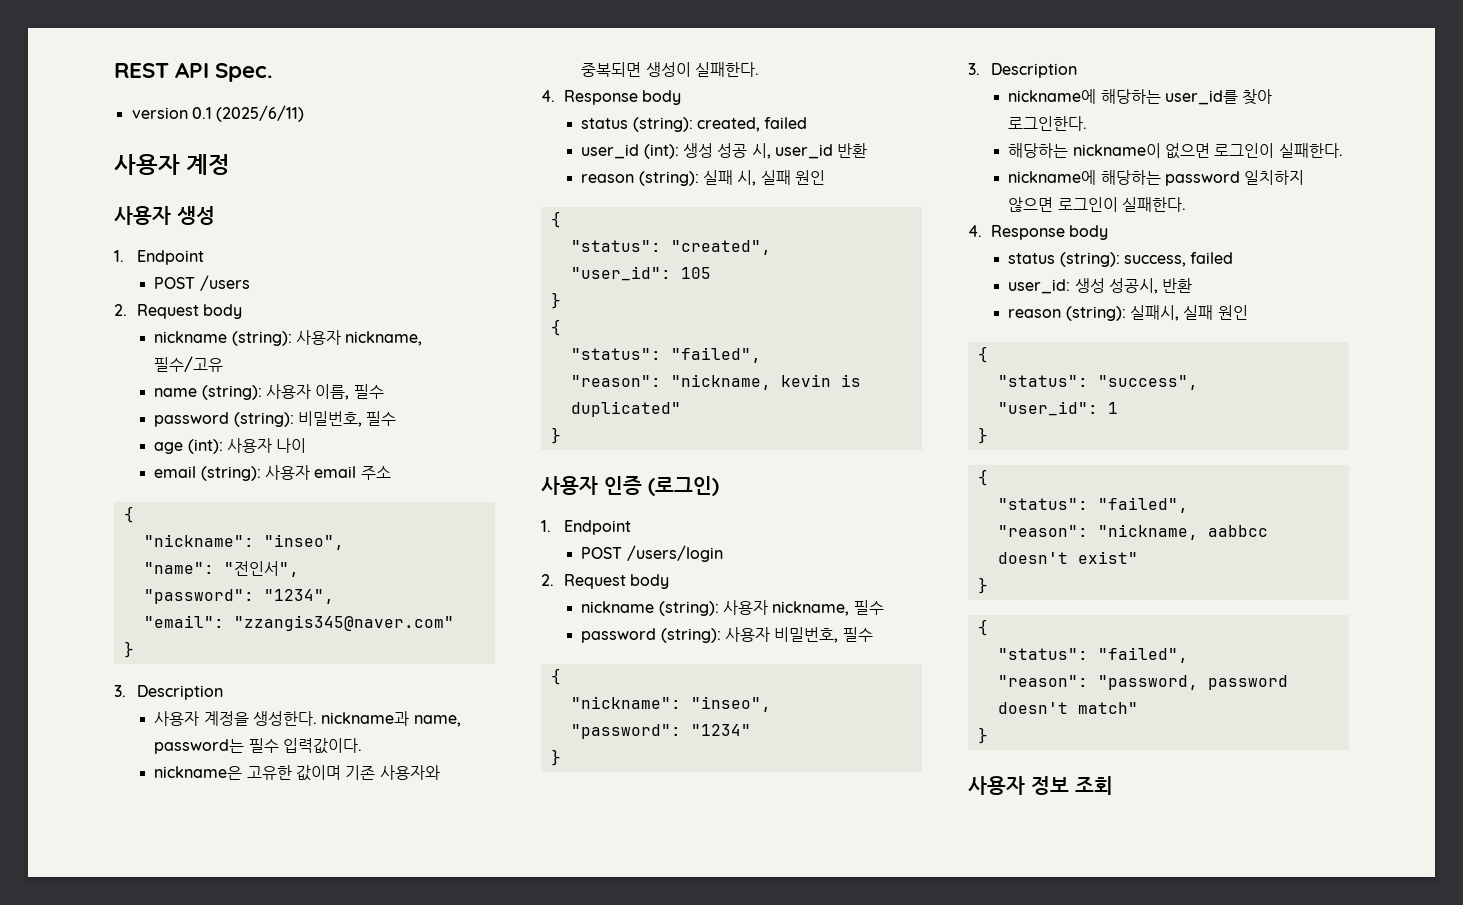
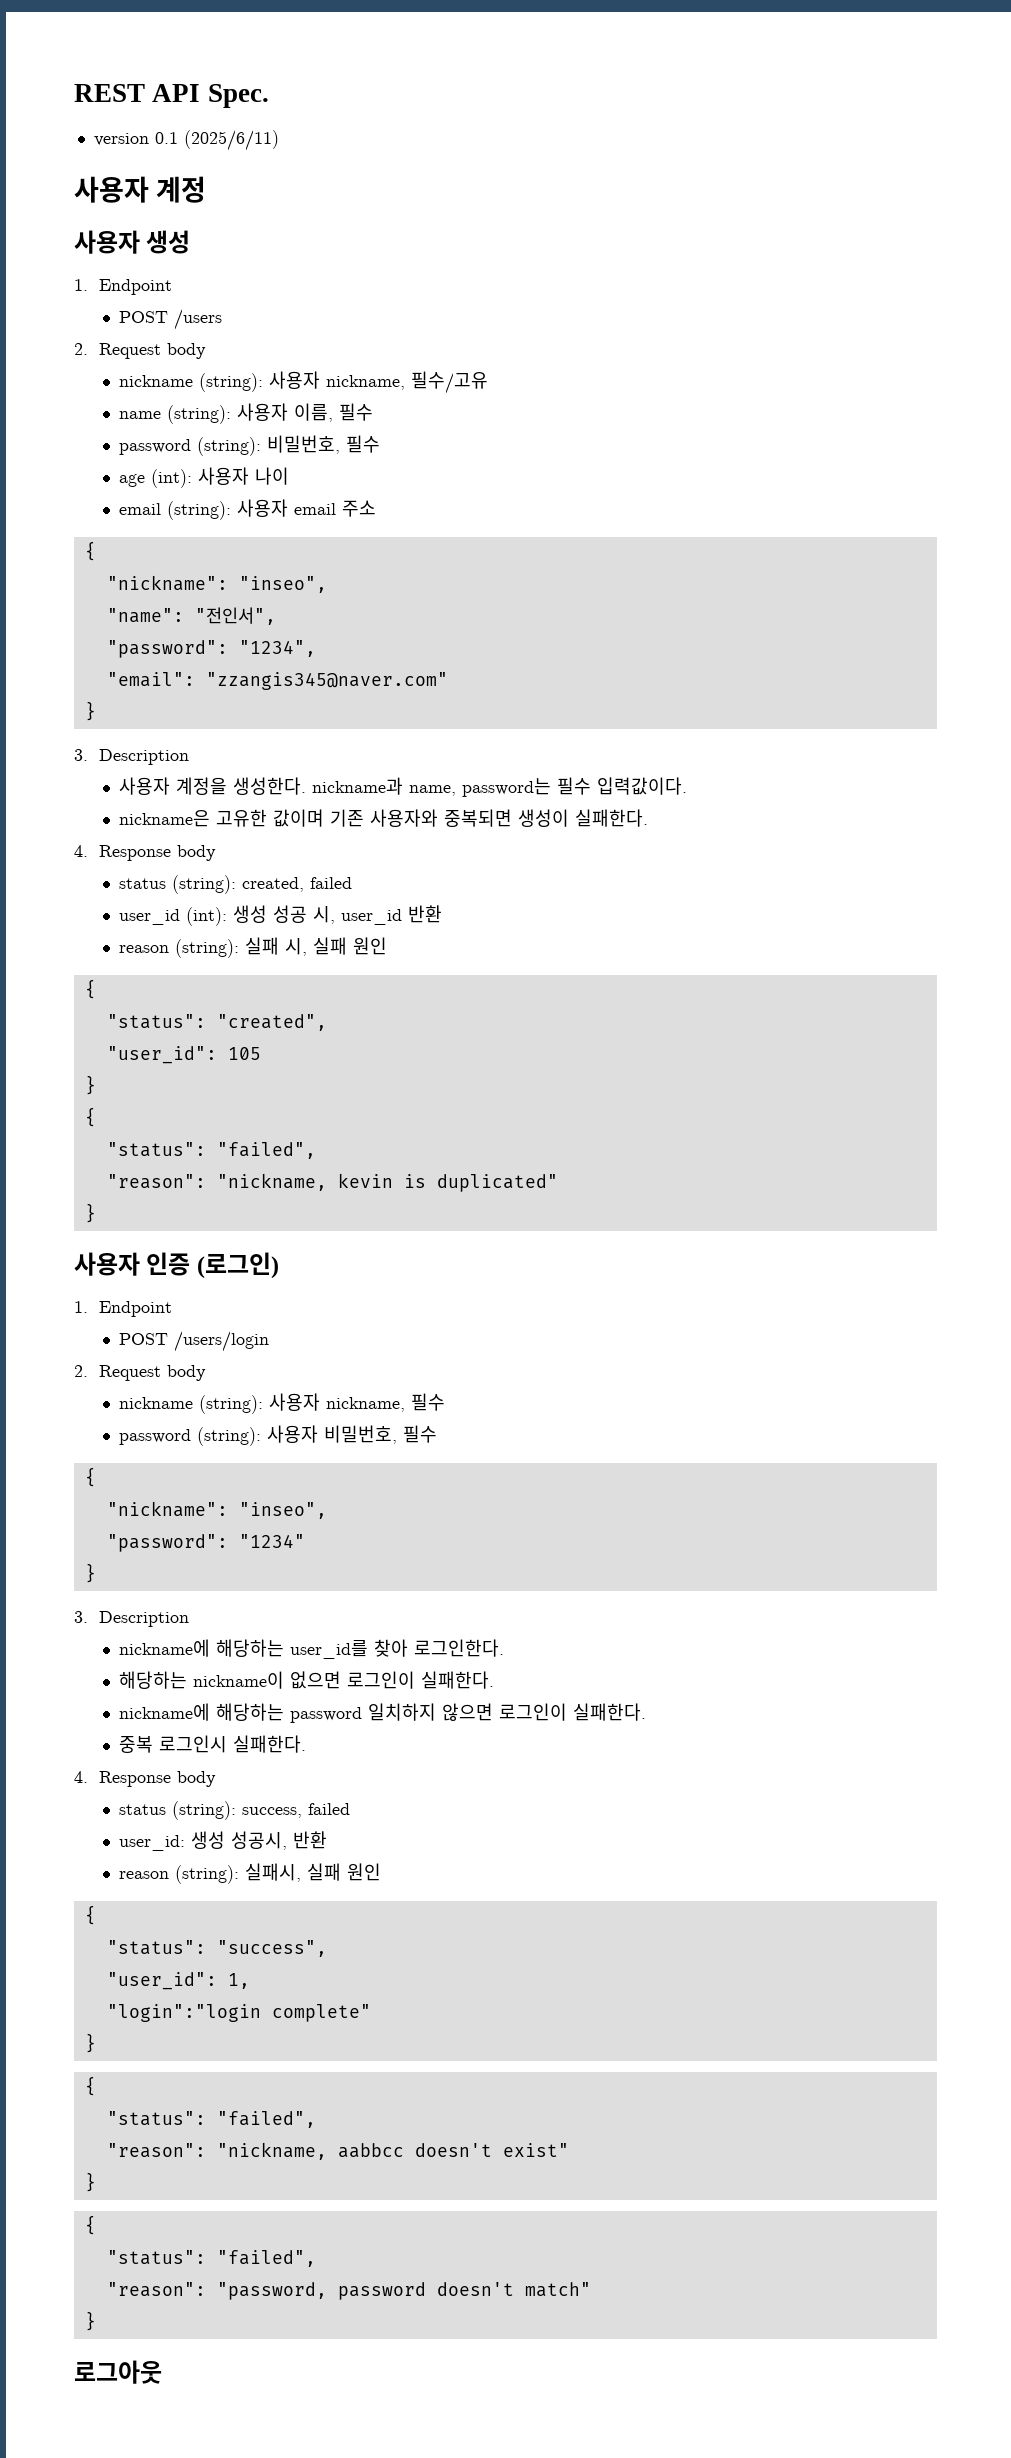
(1186, 204) none -> [119,1735,307,1753] // 중복 로그인시 실패한다.
[1107,402,1118,414] 1 -> [227,1973,250,1989] [106,2004,371,2022] 1, // "login":"login complete"
[968,776,1113,795] 사용자 정보 조회 -> [74,2360,162,2384] 로그아웃

